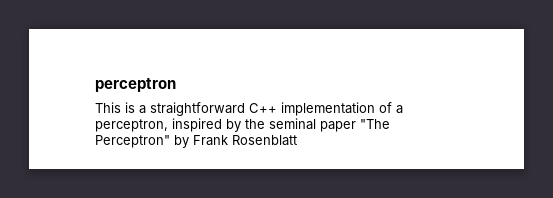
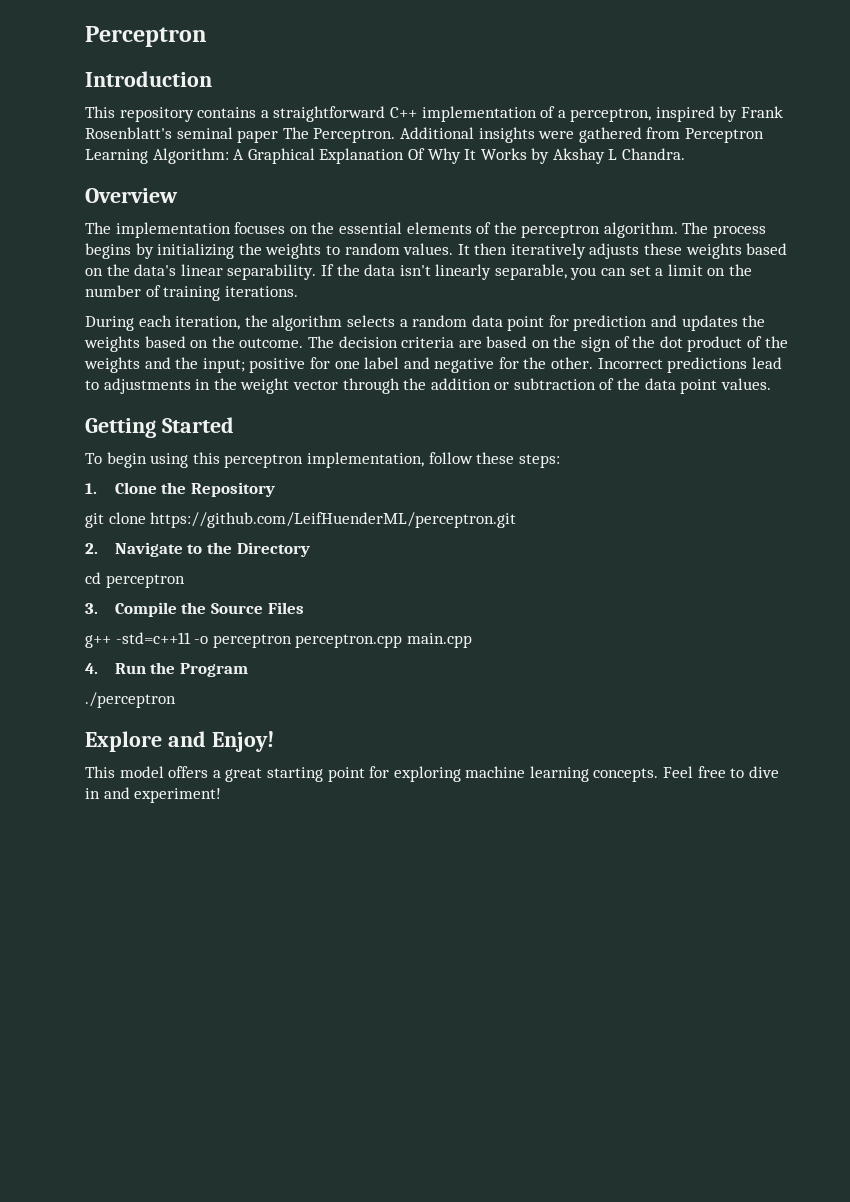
[95,78,176,92] [95,102,135,113] perceptron // This is -> [85,26,207,47] [85,71,212,87] [85,106,257,122] Perceptron // Introduction // This repository contains
[245,118,390,132] [95,135,297,148] the seminal paper "The Perceptron" by Frank Rosenblatt -> [741,106,784,118] [85,127,764,143] [85,148,686,164] [85,188,178,203] [85,222,767,238] [85,243,788,259] [85,264,753,280] [85,285,298,301] [85,315,766,331] [84,336,788,352] [84,357,782,373] [85,378,771,394] [85,417,234,438] [85,452,560,468] [85,482,276,497] [85,512,517,528] [85,542,310,557] [85,572,185,588] [85,602,304,617] [85,632,472,648] [85,662,249,677] [85,692,176,708] [85,731,274,752] [85,766,779,782] [85,787,222,803] Frank Rosenblatt's seminal paper The Perceptron. Additional insights were gathered from Perceptron Learning Algorithm: A Graphical Explanation Of Why It Works by Akshay L Chandra. // Overview // The implementation focuses on the essential elements of the perceptron algorithm. The process begins by initializing the weights to random values. It then iteratively adjusts these weights based on the data's linear separability. If the data isn't linearly separable, you can set a limit on the number of training iterations. // During each iteration, the algorithm selects a random data point for prediction and updates the weights based on the outcome. The decision criteria are based on the sign of the dot product of the weights and the input; positive for one label and negative for the other. Incorrect predictions lead to adjustments in the weight vector through the addition or subtraction of the data point values. // Getting Started // To begin using this perceptron implementation, follow these steps: // 1. Clone the Repository // git clone https://github.com/LeifHuenderML/perceptron.git // 2. Navigate to the Directory // cd perceptron // 3. Compile the Source Files // g++ -std=c++11 -o perceptron perceptron.cpp main.cpp // 4. Run the Program // ./perceptron // Explore and Enjoy! // This model offers a great starting point for exploring machine learning concepts. Feel free to dive in and experiment!

